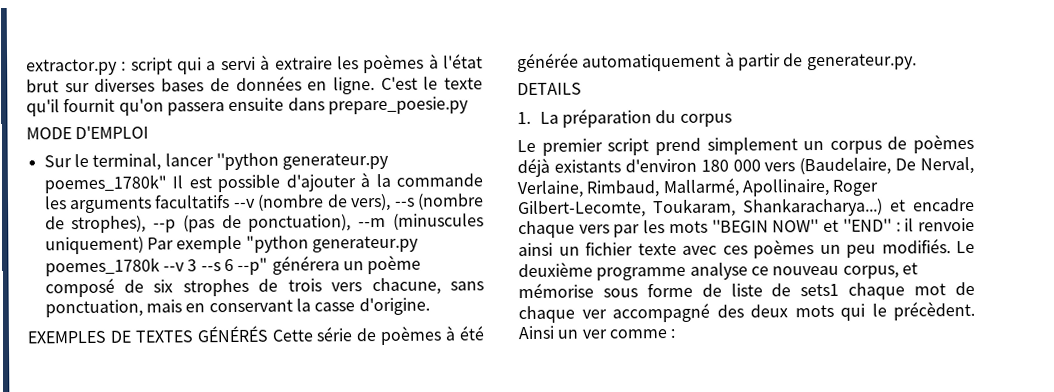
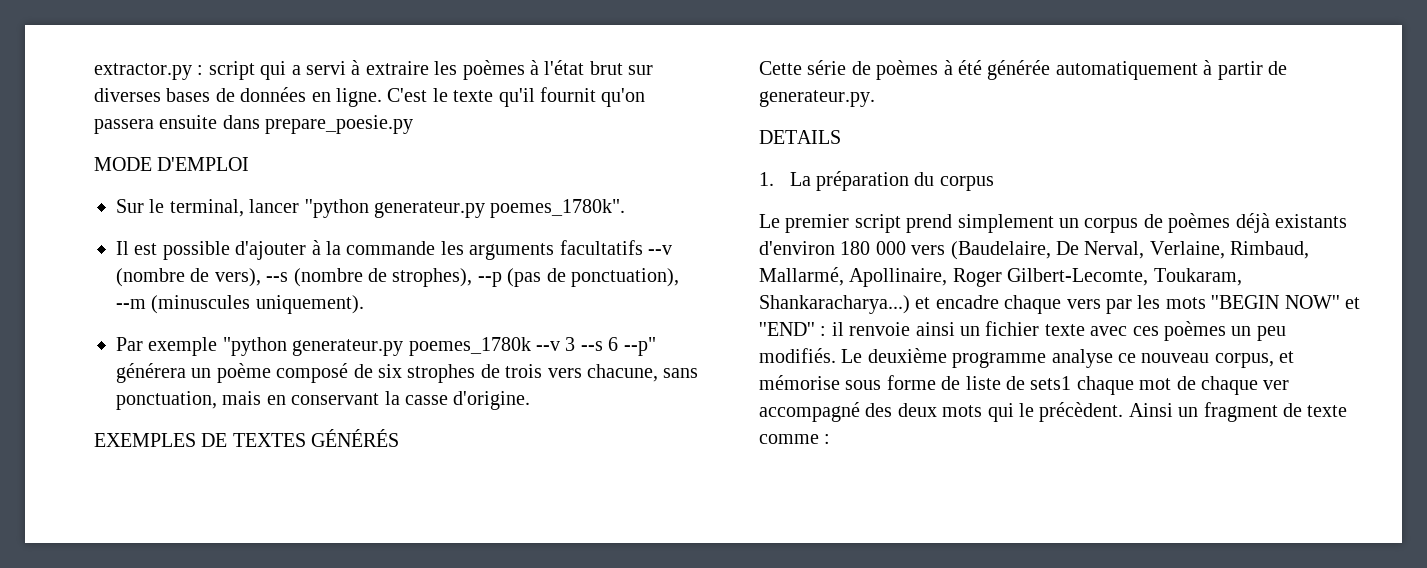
[43,174,167,194] poemes_1780k" -> [490,199,626,218] poemes_1780k". //
[44,236,144,255] uniquement) -> [255,295,364,314] uniquement). //
(268, 334) none -> (400, 438) //
[581,329,607,339] ver -> [1203,402,1348,422] fragment de texte

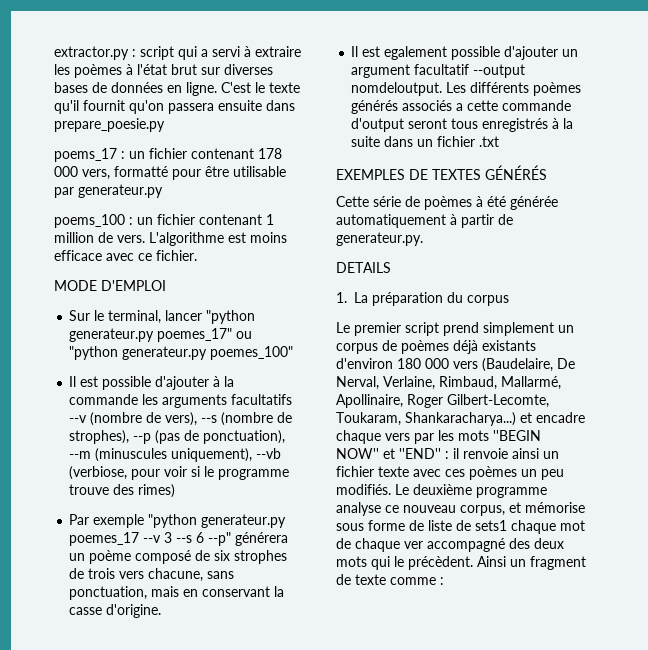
(414, 124) none -> [54,148,282,162] [54,166,286,180] [54,184,163,198] [54,214,274,228] [54,232,287,246] [54,250,197,261] // poems_17 : un fichier contenant 178 000 vers, formatté pour être utilisable par generateur.py // poems_100 : un fichier contenant 1 million de vers. L'algorithme est moins efficace avec ce fichier.
[304,199,626,218] ''python generateur.py poemes_1780k". -> [206,310,256,324] [69,328,253,342] [69,346,294,360] "python generateur.py poemes_17" ou "python generateur.py poemes_100"
[255,295,364,314] uniquement). -> [171,448,282,462] [69,466,290,480] [69,484,176,498] uniquement), --vb (verbiose, pour voir si le programme trouve des rimes)
[408,337,531,356] poemes_1780k -> [69,532,140,546] poemes_17
(531, 400) none -> [351,46,579,60] [351,64,526,78] [351,82,582,96] [351,100,572,114] [351,118,574,132] [351,136,500,147] // Il est egalement possible d'ajouter un argument facultatif --output nomdeloutput. Les différents poèmes générés associés a cette commande d'output seront tous enregistrés à la suite dans un fichier .txt

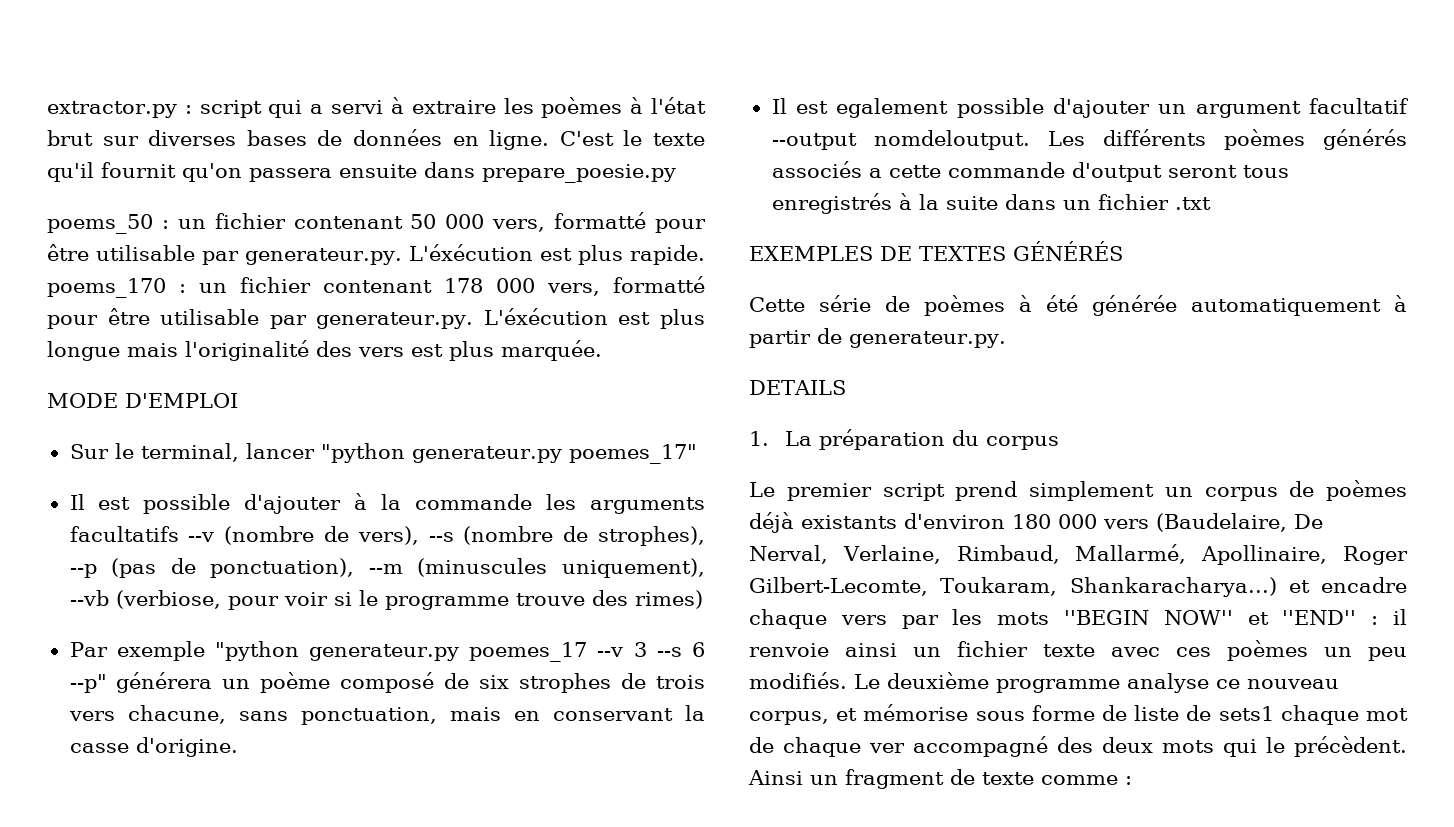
[54,148,117,162] poems_17 -> [47,212,707,234] [47,244,705,265] [47,278,166,298] poems_50 : un fichier contenant 50 000 vers, formatté pour être utilisable par generateur.py. L'éxécution est plus rapide. poems_170
[78,184,163,198] [54,214,274,228] [54,232,287,246] [54,250,197,261] generateur.py // poems_100 : un fichier contenant 1 million de vers. L'algorithme est moins efficace avec ce fichier. -> [316,308,705,329] [47,340,602,361] generateur.py. L'éxécution est plus longue mais l'originalité des vers est plus marquée.
[236,331,253,339] [69,346,294,360] ou "python generateur.py poemes_100" -> (697, 454) none

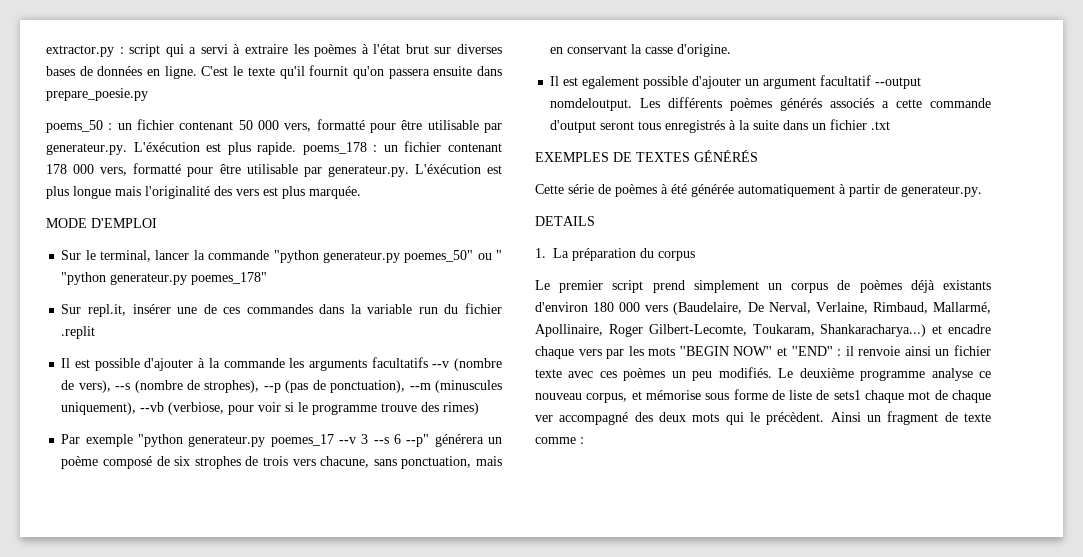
[47,278,166,298] poems_170 -> [302,142,367,155] poems_178
[320,443,697,464] "python generateur.py poemes_17" -> [193,250,503,263] [61,272,268,285] [61,303,503,317] [61,326,96,339] la commande "python generateur.py poemes_50" ou " "python generateur.py poemes_178" // Sur repl.it, insérer une de ces commandes dans la variable run du fichier .replit

